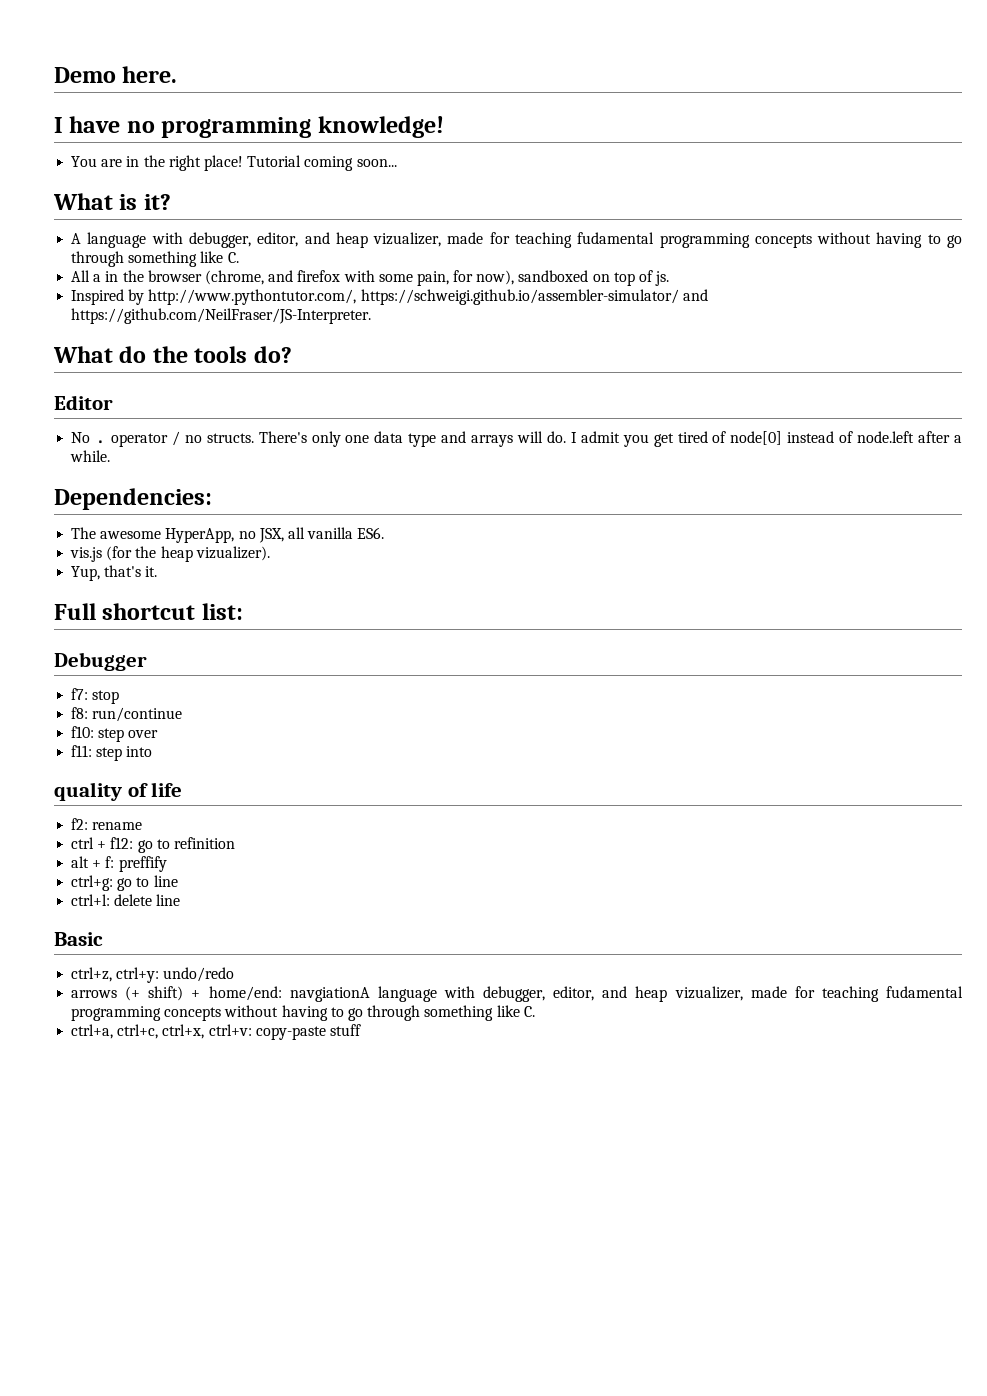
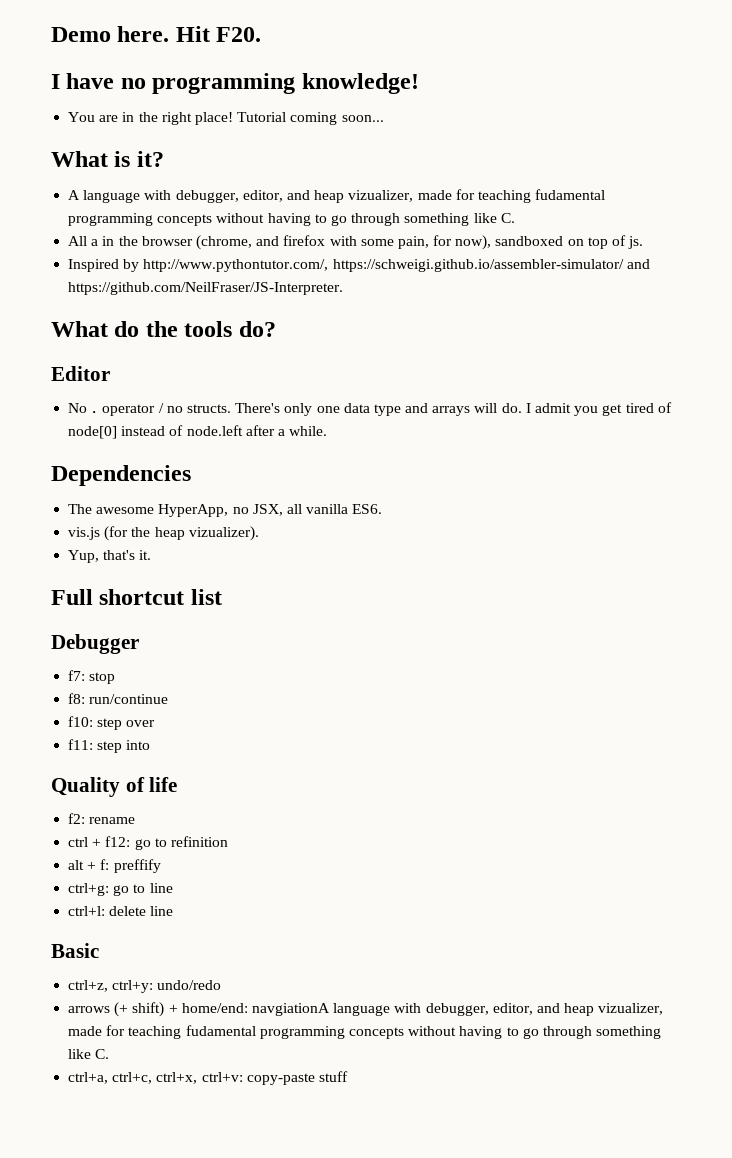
(178, 74) none -> [175,26,262,42] Hit F20.
[54,488,212,510] Dependencies: -> [51,465,191,486] Dependencies
[201,603,243,620] list: -> [190,589,222,605] list
[54,782,122,801] quality -> [51,777,120,797] Quality

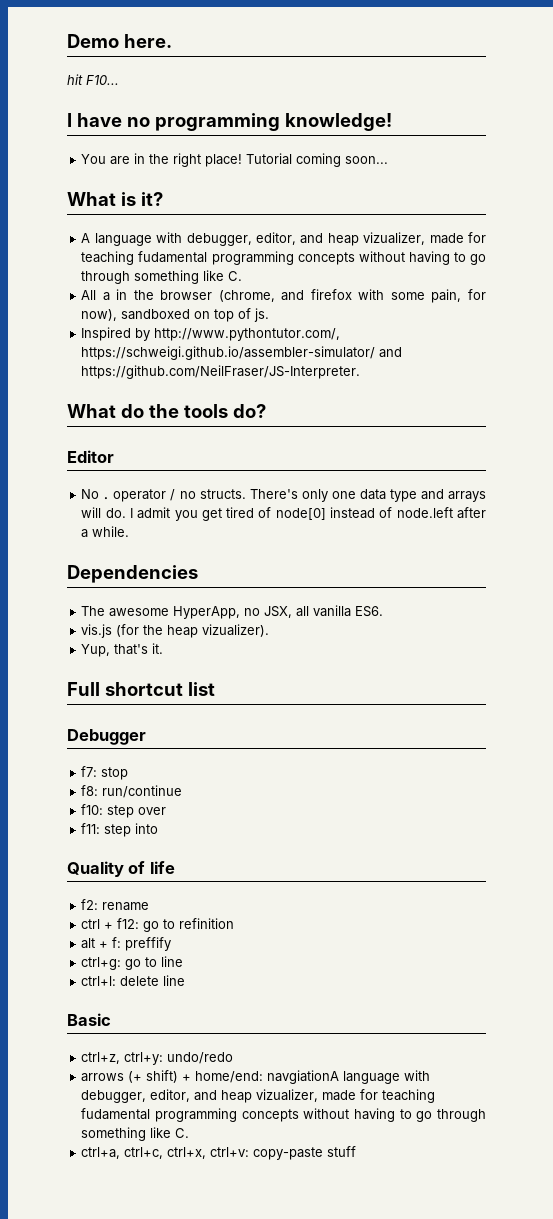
[175,26,262,42] Hit F20. -> [67,74,119,85] // hit F10...

